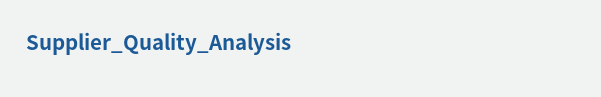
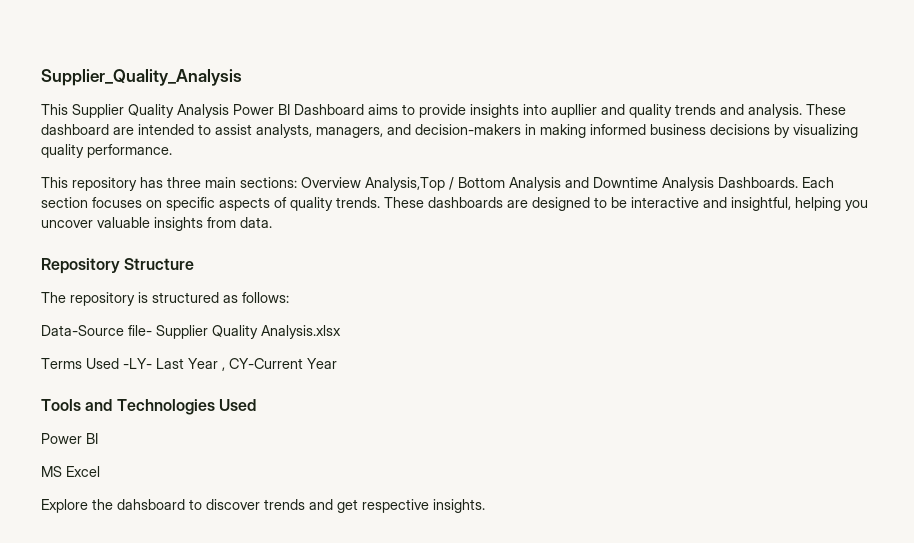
(291, 43) none -> [41,104,846,118] [41,124,858,138] [41,144,172,158] [41,177,834,191] [41,197,868,211] [41,217,272,231] [41,258,195,274] [41,292,289,306] [41,325,341,339] [41,358,337,371] [41,399,256,415] [41,433,98,444] [41,466,100,477] [41,499,485,513] // This Supplier Quality Analysis Power BI Dashboard aims to provide insights into aupllier and quality trends and analysis. These dashboard are intended to assist analysts, managers, and decision-makers in making informed business decisions by visualizing quality performance. // This repository has three main sections: Overview Analysis,Top / Bottom Analysis and Downtime Analysis Dashboards. Each section focuses on specific aspects of quality trends. These dashboards are designed to be interactive and insightful, helping you uncover valuable insights from data. // Repository Structure // The repository is structured as follows: // Data-Source file- Supplier Quality Analysis.xlsx // Terms Used -LY- Last Year , CY-Current Year // Tools and Technologies Used // Power BI // MS Excel // Explore the dahsboard to discover trends and get respective insights.

